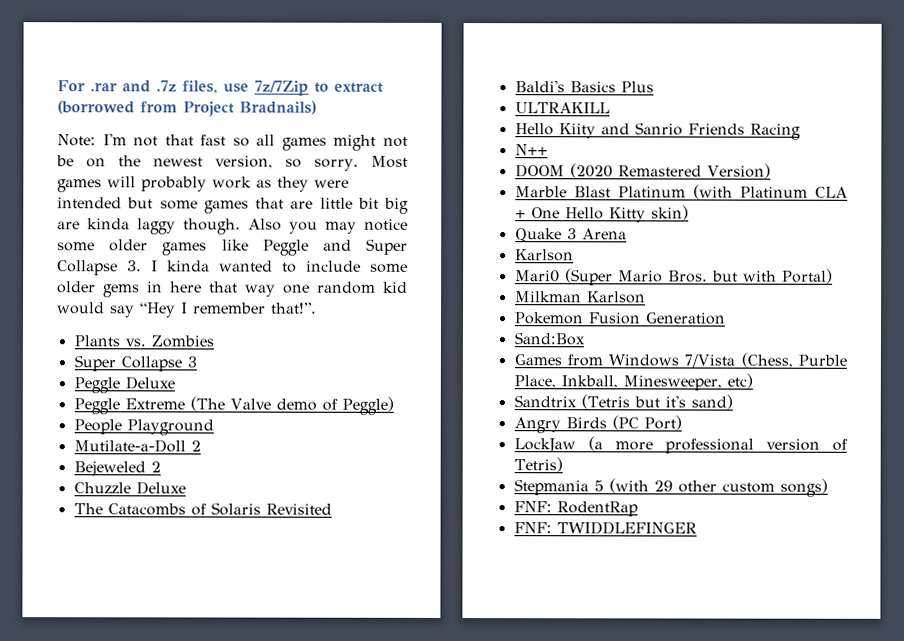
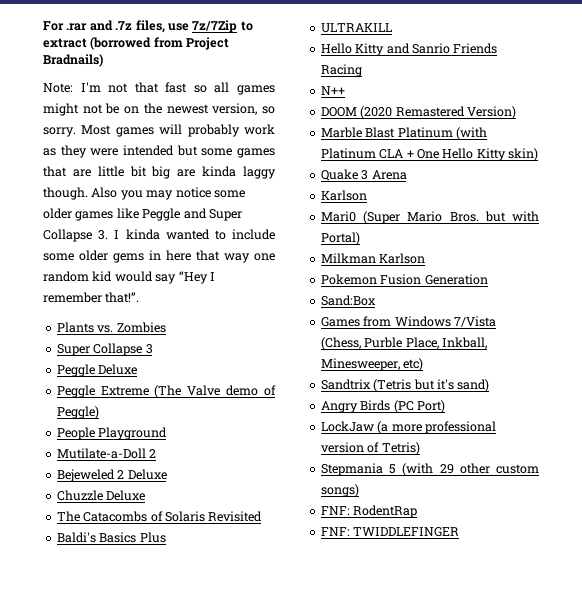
(161, 467) none -> [127,469,167,480] Deluxe
[558,123,596,139] Kiity -> [355,43,385,56] Kitty

